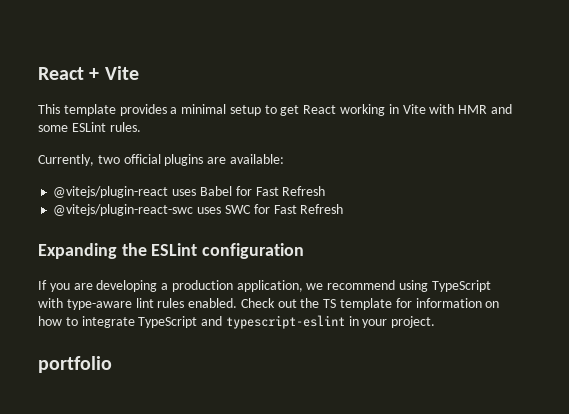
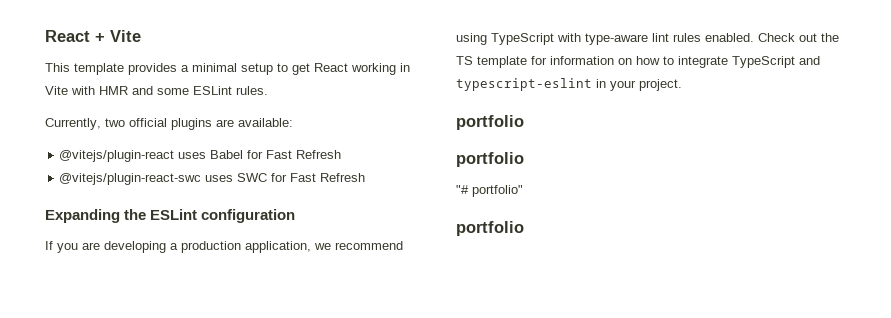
(112, 364) none -> [456,152,524,167] [456,185,523,197] [456,221,524,236] // portfolio // "# portfolio" // portfolio

